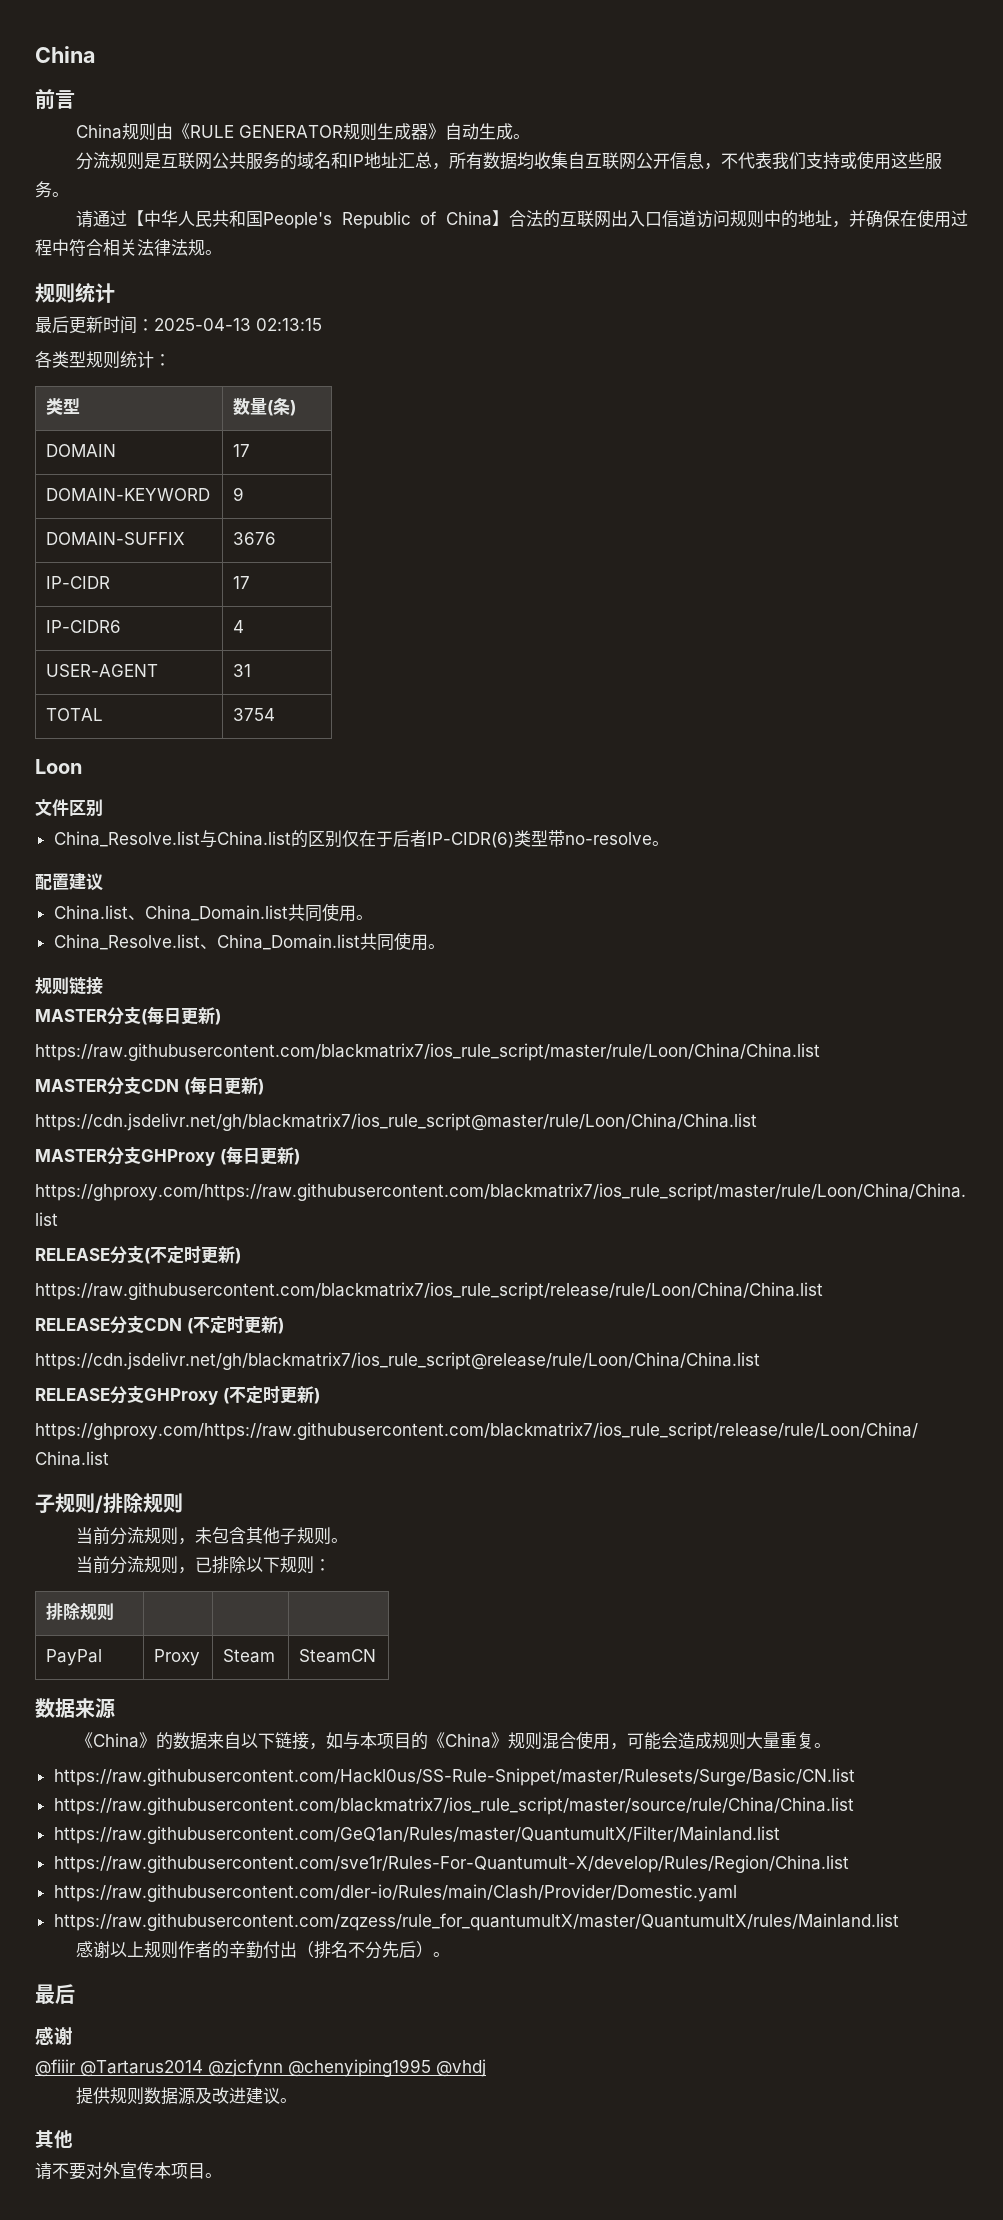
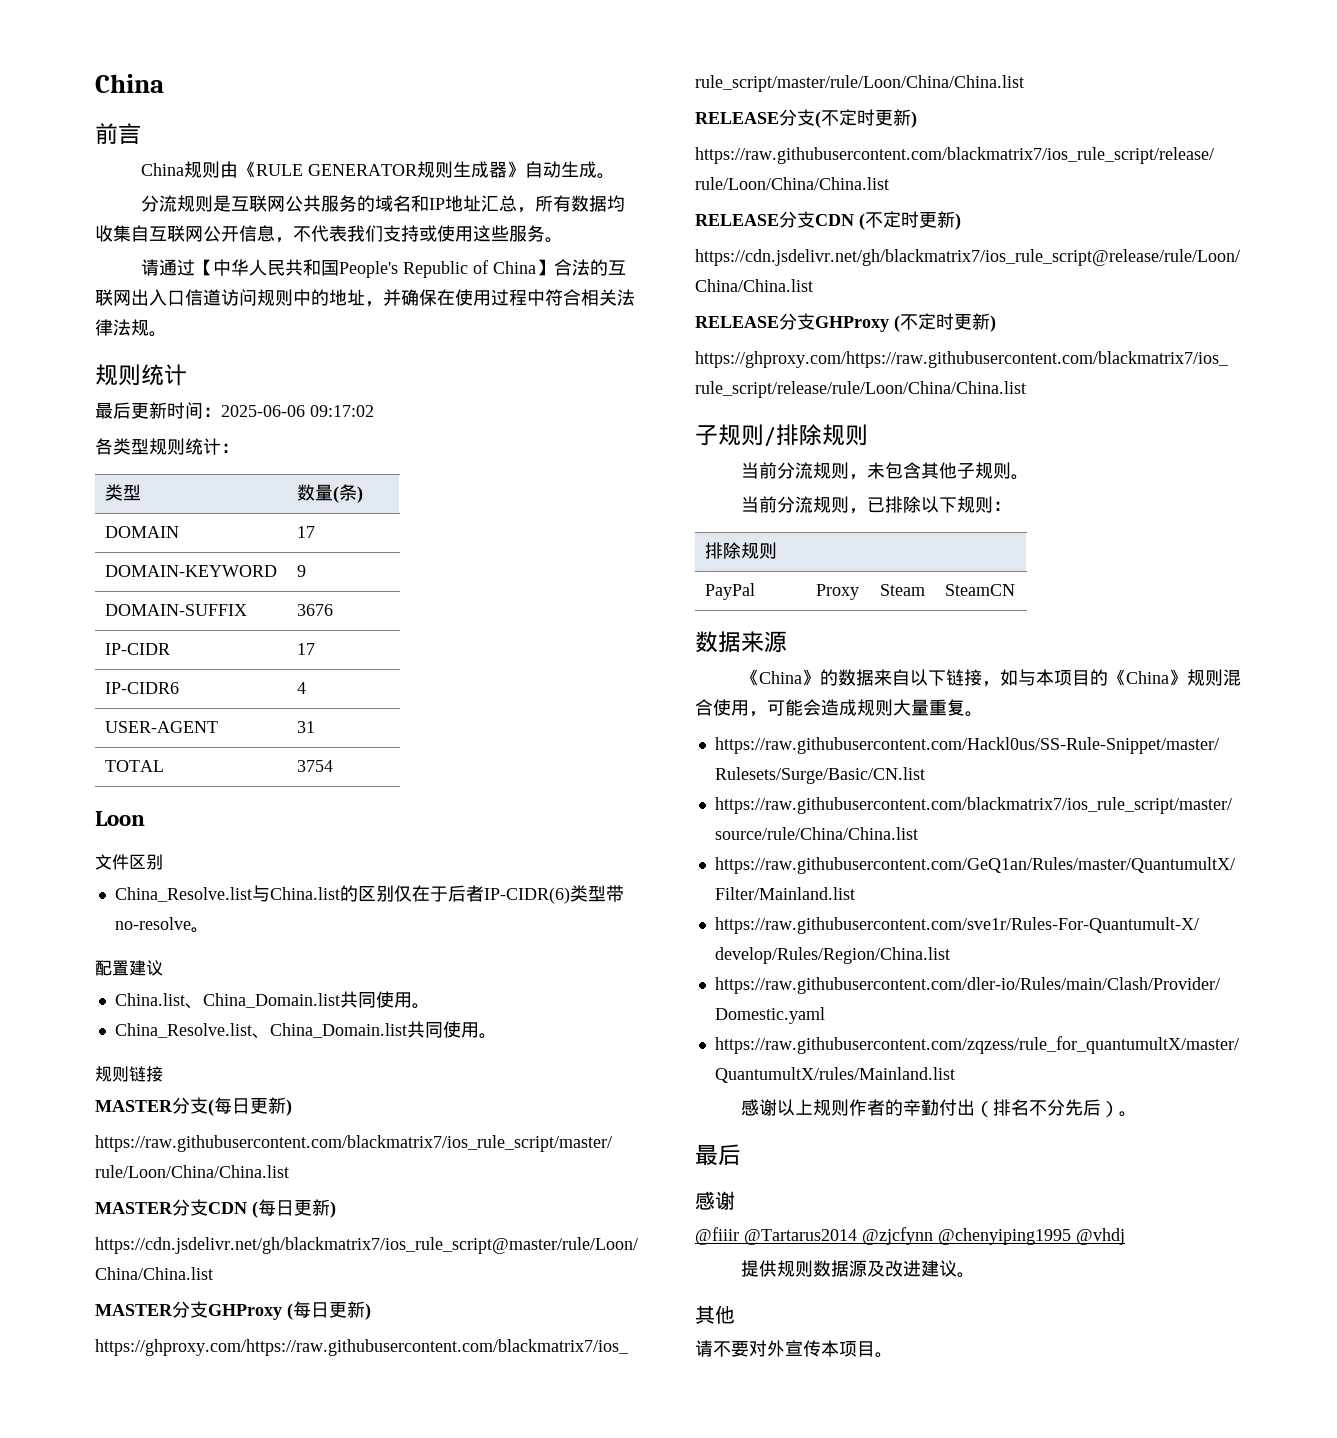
[154,318,322,331] 2025-04-13 02:13:15 -> [221,405,374,417] 2025-06-06 09:17:02

